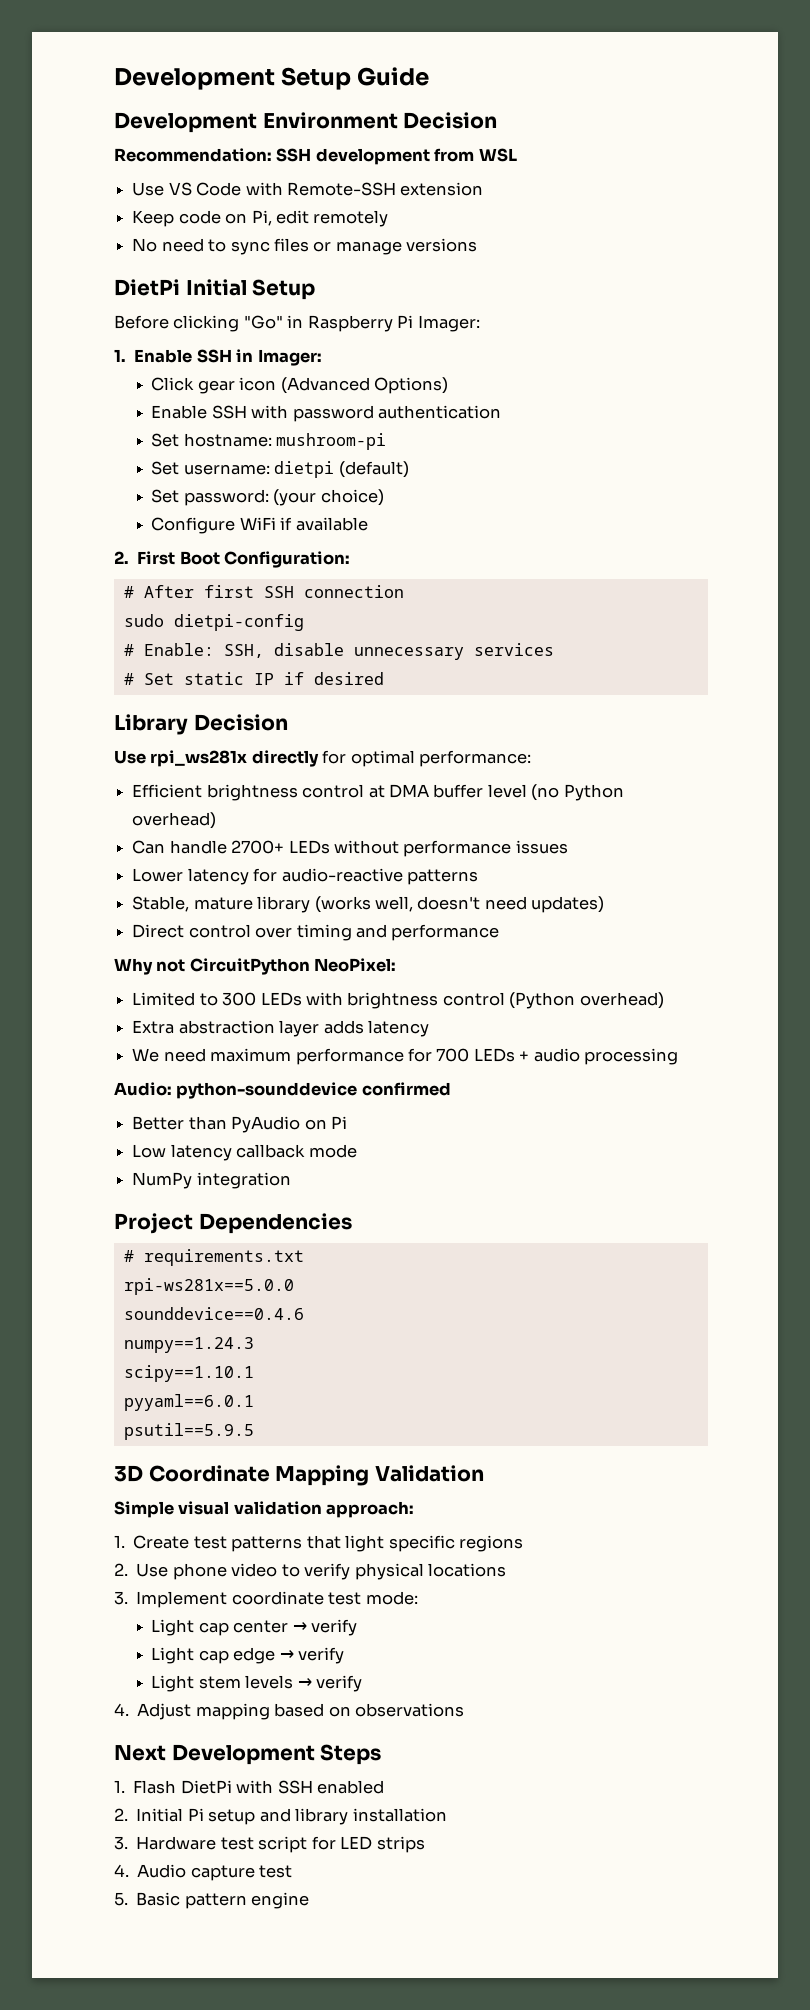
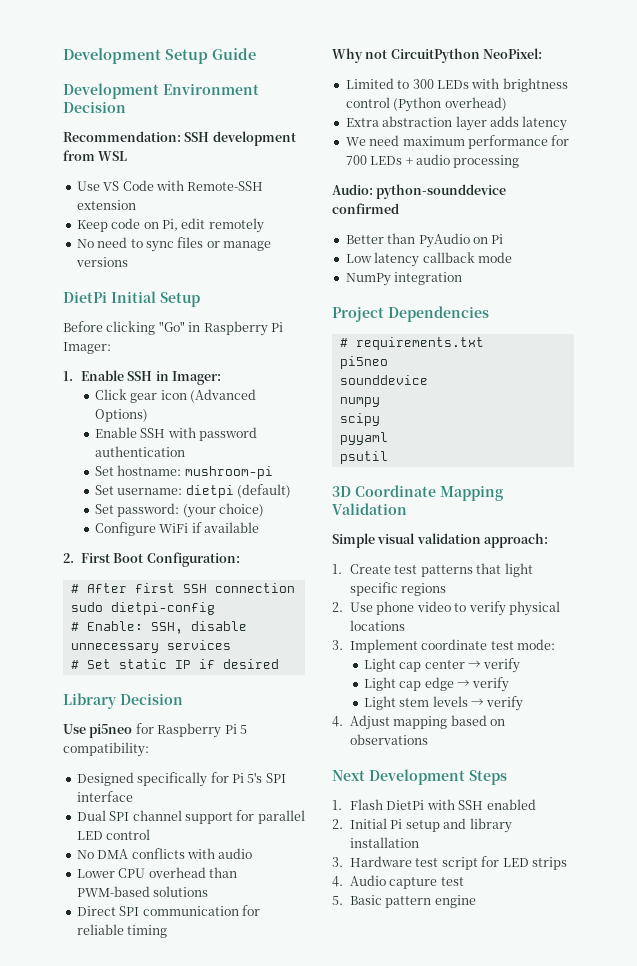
[150,750,532,767] [132,784,624,801] [132,812,217,829] [132,840,568,857] [132,868,478,885] [132,896,605,913] [132,924,293,938] rpi_ws281x directly for optimal performance: // Efficient brightness control at DMA buffer level (no Python overhead) // Can handle 2700+ LEDs without performance issues // Lower latency for audio-reactive patterns // Stable, mature library (works well, doesn't need updates) // Direct control over -> [89,723,247,738] [63,742,149,757] [76,772,286,787] [76,791,133,802] [76,810,305,824] [76,829,151,840] [76,848,253,859] [76,867,237,878] [76,886,209,897] [76,905,260,916] [76,924,124,935] pi5neo for Raspberry Pi 5 compatibility: // Designed specifically for Pi 5's SPI interface // Dual SPI channel support for parallel LED control // No DMA conflicts with audio // Lower CPU overhead than PWM-based solutions // Direct SPI communication for reliable
[355,924,500,941] and performance -> (168, 931) none
[123,1278,294,1295] [123,1307,304,1320] [123,1337,254,1353] [123,1365,254,1382] [123,1394,254,1411] [123,1423,254,1440] rpi-ws281x==5.0.0 // sounddevice==0.4.6 // numpy==1.24.3 // scipy==1.10.1 // pyyaml==6.0.1 // psutil==5.9.5 -> [339,356,388,369] [339,375,428,385] [339,397,380,407] [339,413,380,426] [339,432,388,445] [339,451,388,464] pi5neo // sounddevice // numpy // scipy // pyyaml // psutil

